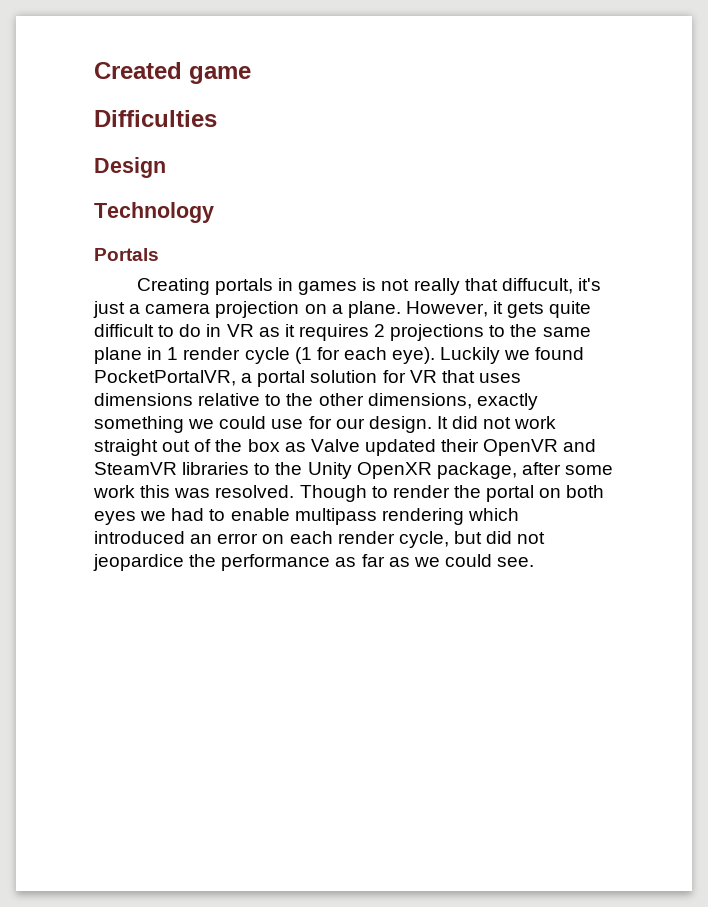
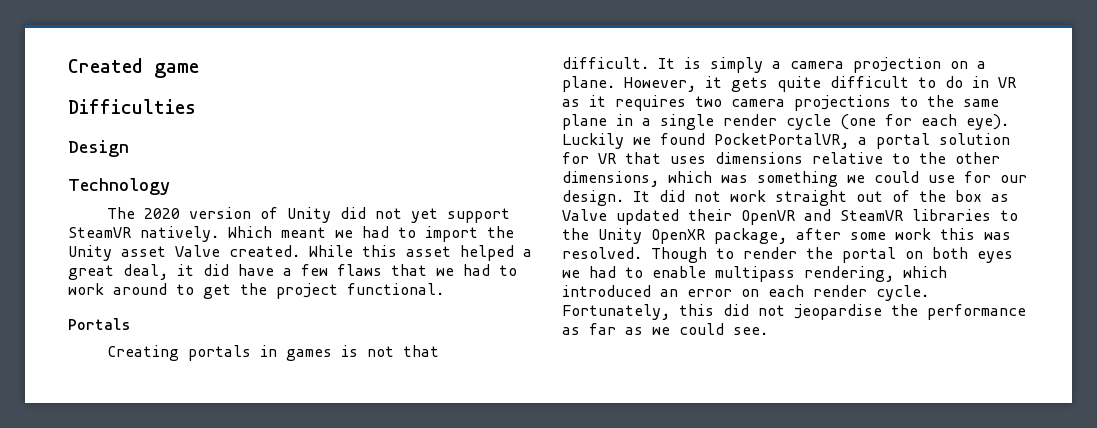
(214, 212) none -> [107,207,511,223] [68,226,514,242] [68,245,532,261] [68,264,517,280] [68,283,444,299] // The 2020 version of Unity did not yet support SteamVR natively. Which meant we had to import the Unity asset Valve created. While this asset helped a great deal, it did have a few flaws that we had to work around to get the project functional.
[413,278,601,295] [93,301,125,318] really that diffucult, it's just -> [403,345,440,357] [562,57,763,73] that difficult. It is simply
[374,324,386,337] 2 -> [695,96,785,107] two camera
[167,347,179,360] 1 -> [642,114,714,130] a single
[294,347,312,364] (1 -> [840,114,876,130] (one
[476,393,538,410] exactly -> [668,171,748,183] which was
[381,508,464,525] rendering -> [804,266,894,282] rendering,
[398,531,546,548] [93,554,184,571] cycle, but did not jeopardice -> [876,285,929,301] [562,304,882,320] cycle. Fortunately, this did not jeopardise

